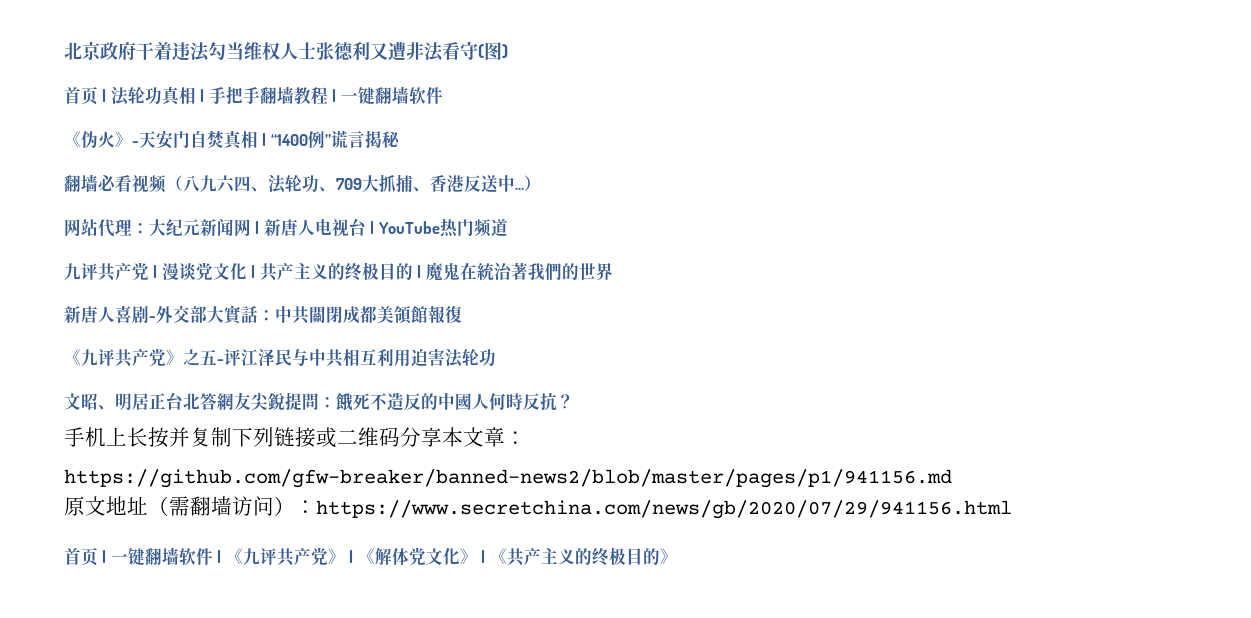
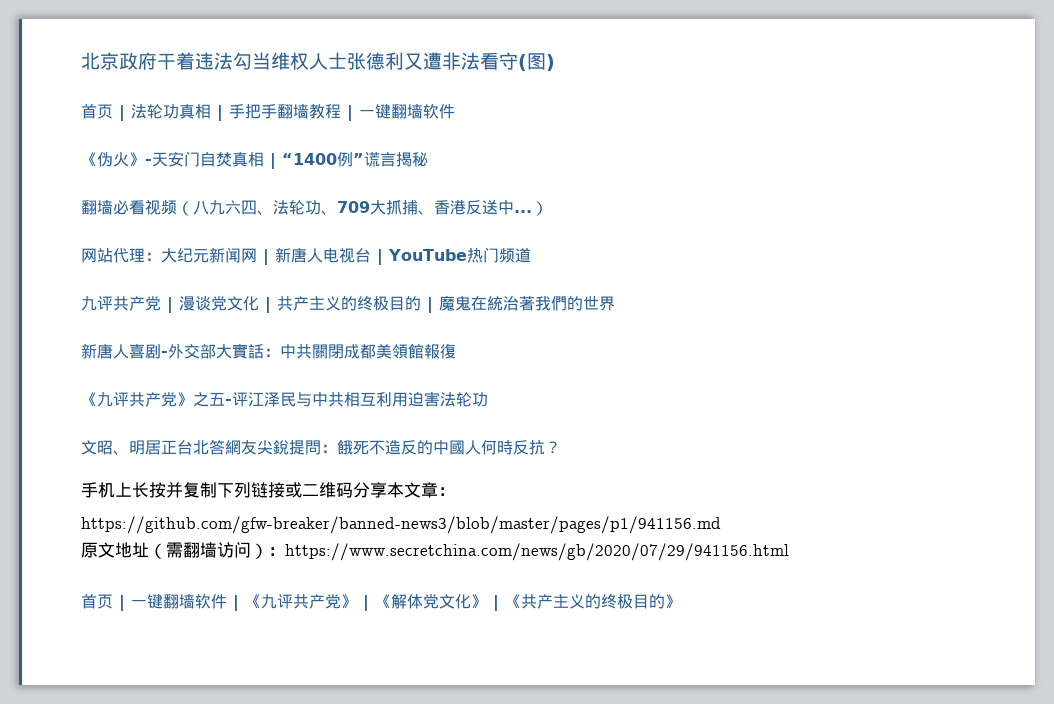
[64,469,952,488] https://github.com/gfw-breaker/banned-news2/blob/master/pages/p1/941156.md -> [81,516,721,534] https://github.com/gfw-breaker/banned-news3/blob/master/pages/p1/941156.md

